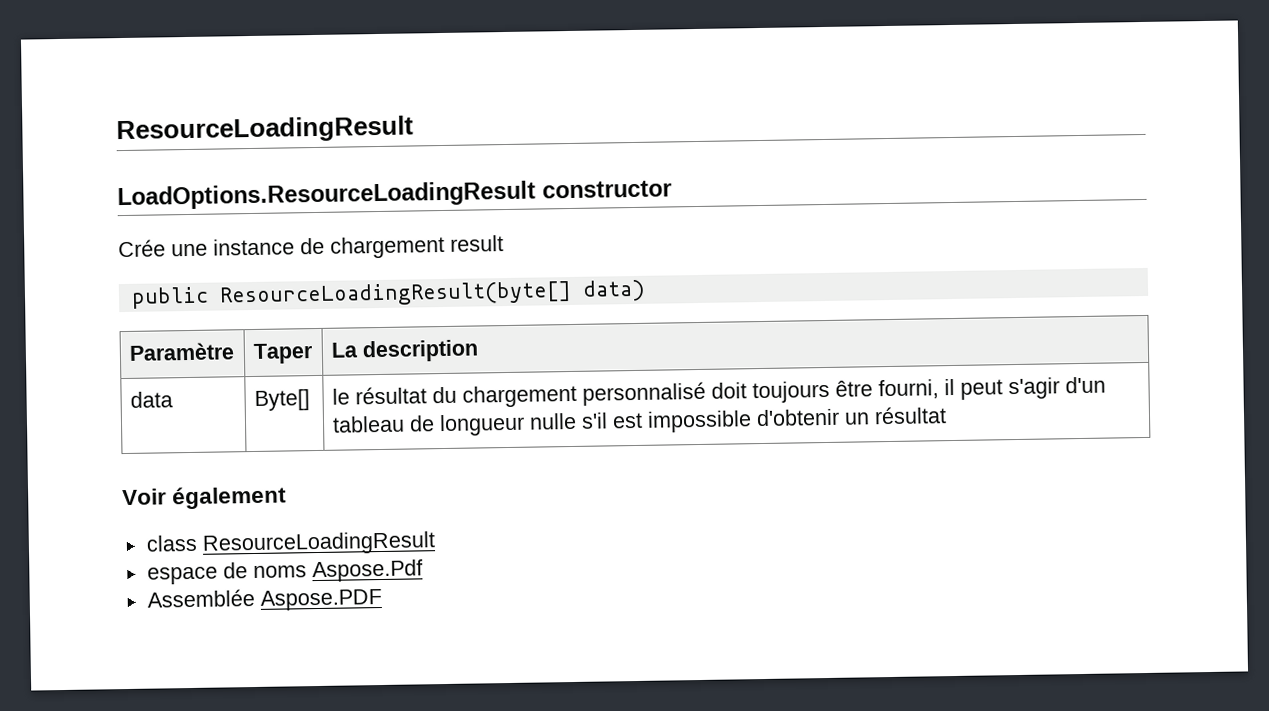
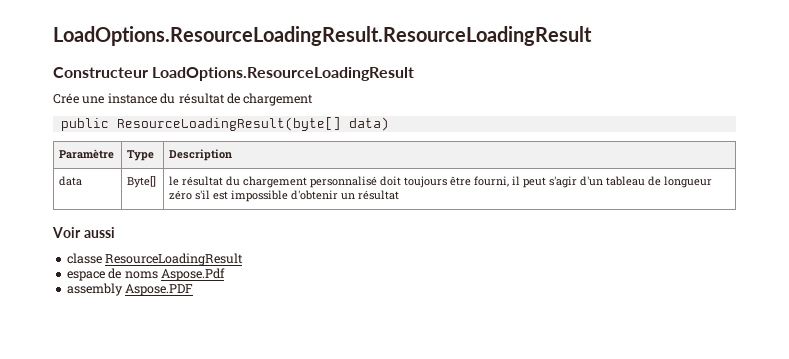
[116,115,414,145] ResourceLoadingResult // -> [53,26,592,46] [53,67,148,78] LoadOptions.ResourceLoadingResult.ResourceLoadingResult // Constructeur
[542,180,672,199] constructor -> (415, 74) none
(295, 247) none -> [160,93,225,104] du résultat
[450,235,504,252] result -> (314, 99) none
[252,343,314,364] [330,339,479,363] Taper | La description -> [127,150,155,161] [169,149,233,161] Type | Description
[528,412,577,430] nulle -> [169,190,193,200] zéro
[172,485,288,510] [145,534,198,552] également // class -> [83,227,115,238] [66,253,102,264] aussi // classe
[146,588,255,608] Assemblée -> [66,283,123,296] assembly

